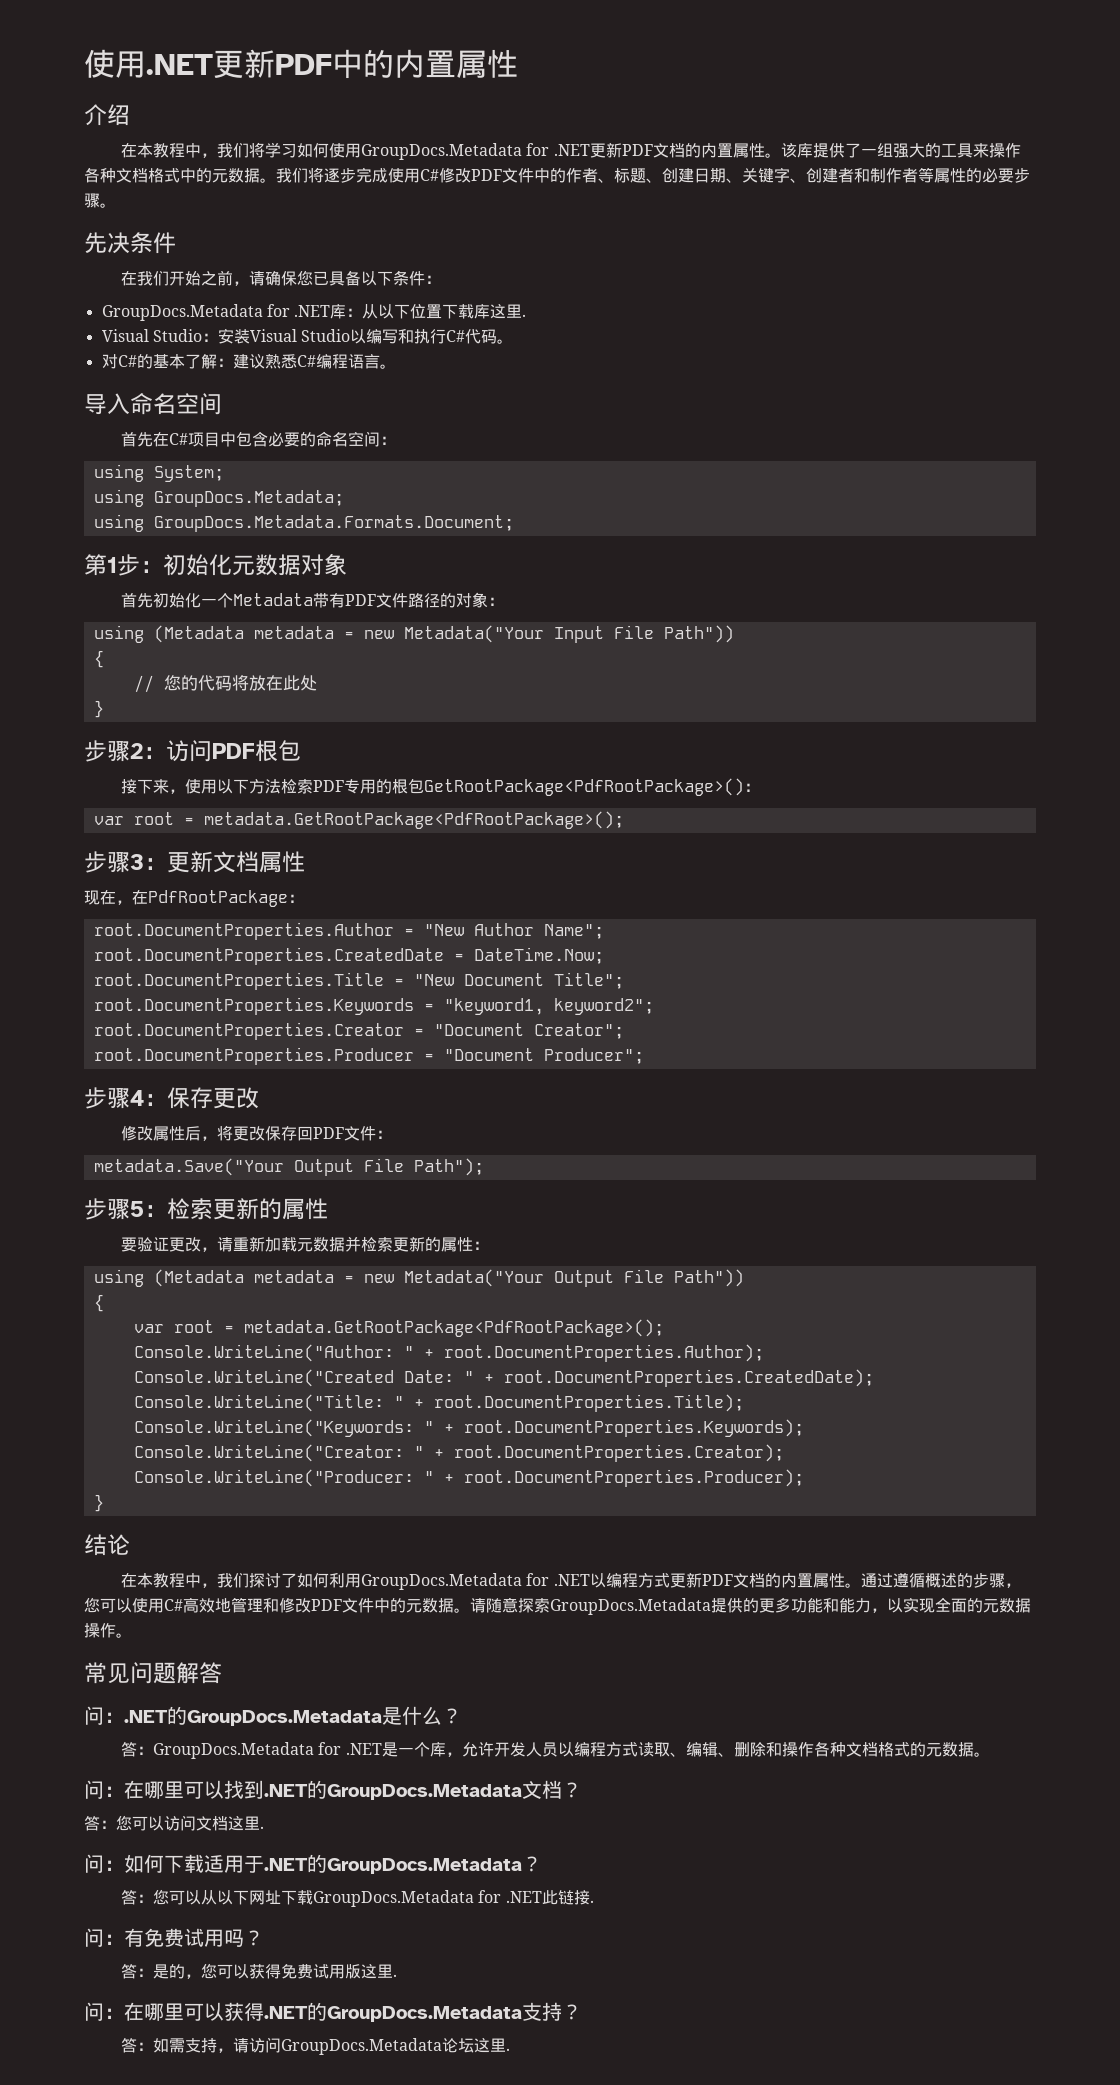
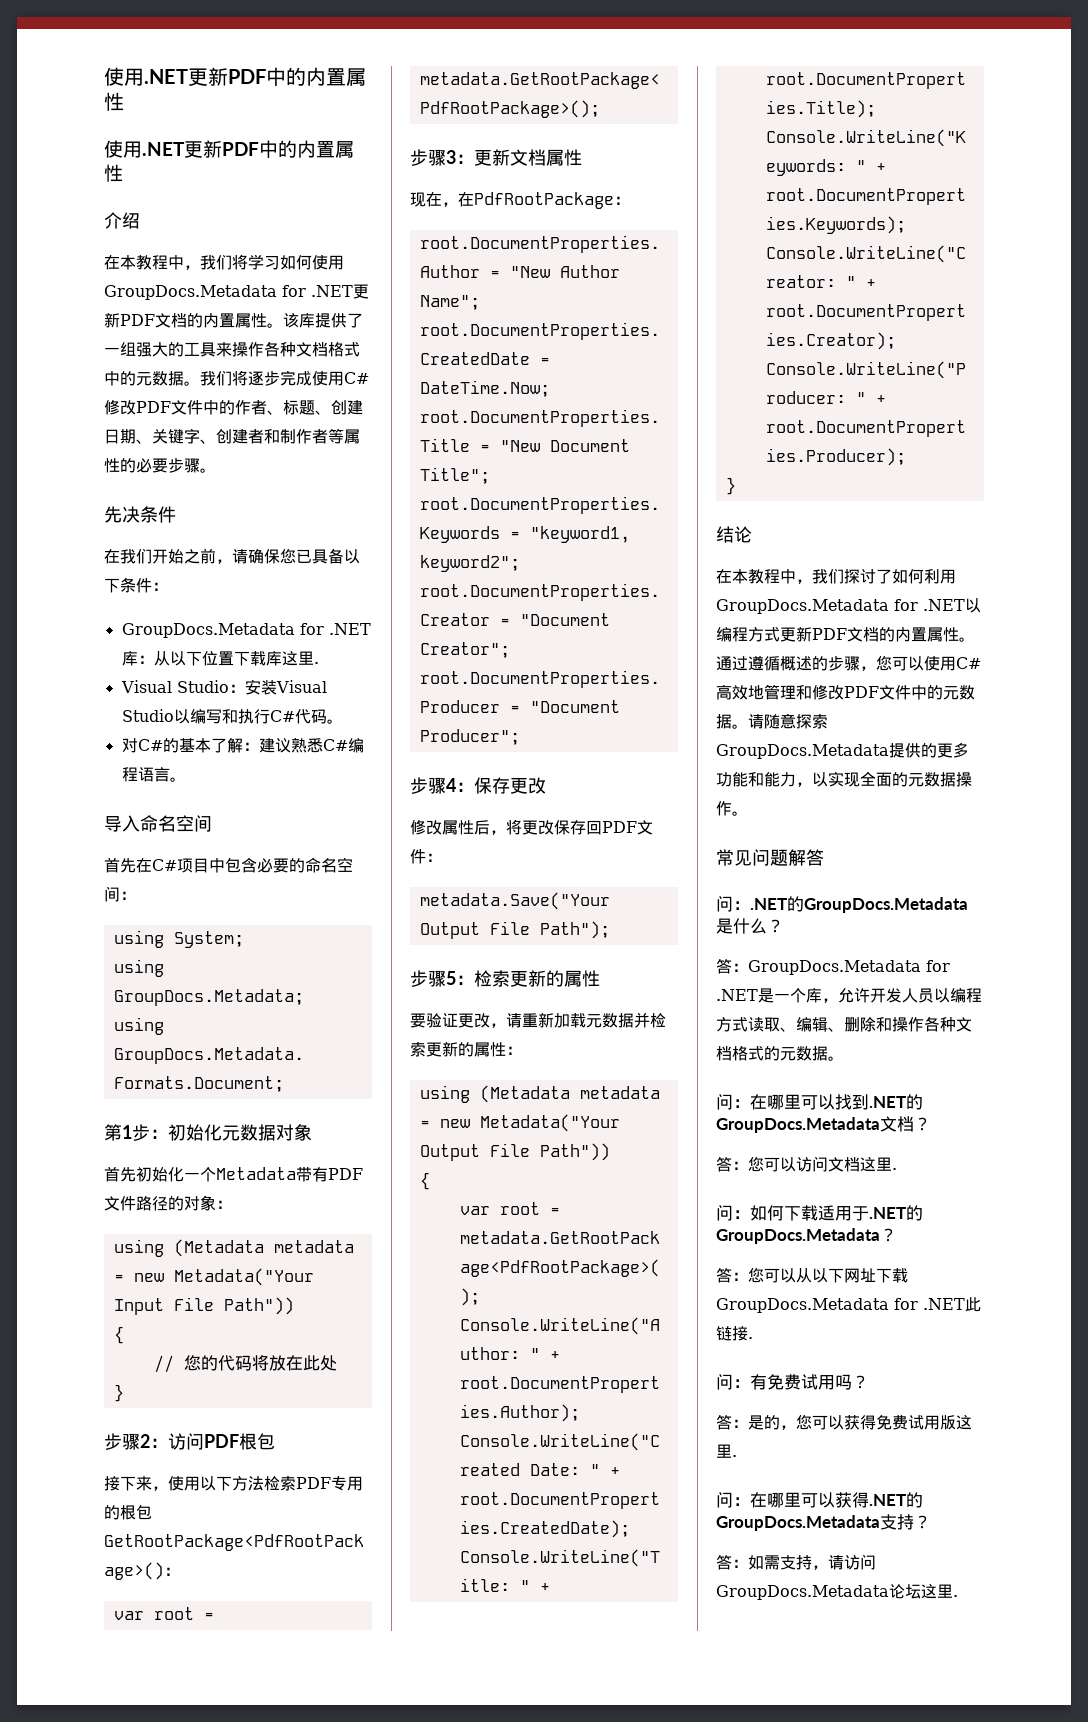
[84,49,518,79] 使用.NET更新PDF中的内置属性 -> [104,67,366,86] [104,92,124,111] [104,140,354,158] [104,164,123,182] 使用.NET更新PDF中的内置属性 // 使用.NET更新PDF中的内置属性

